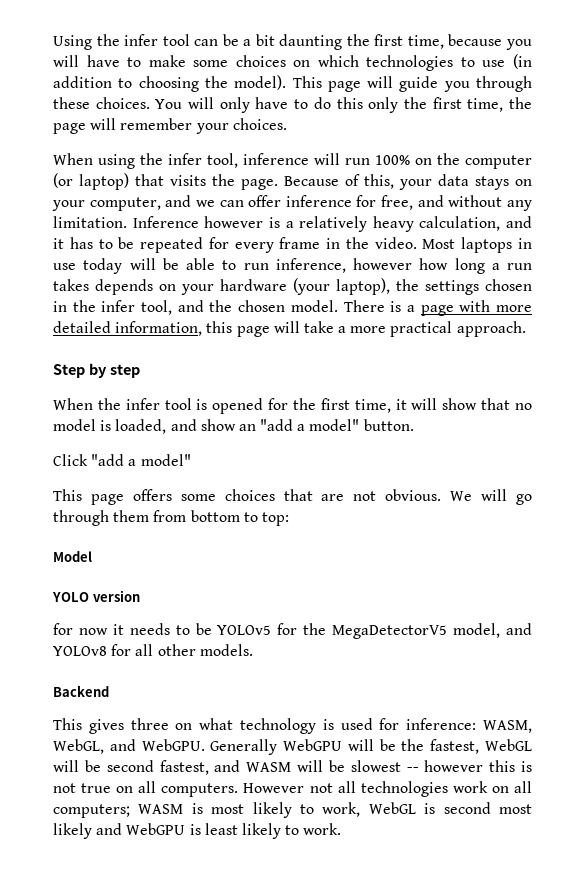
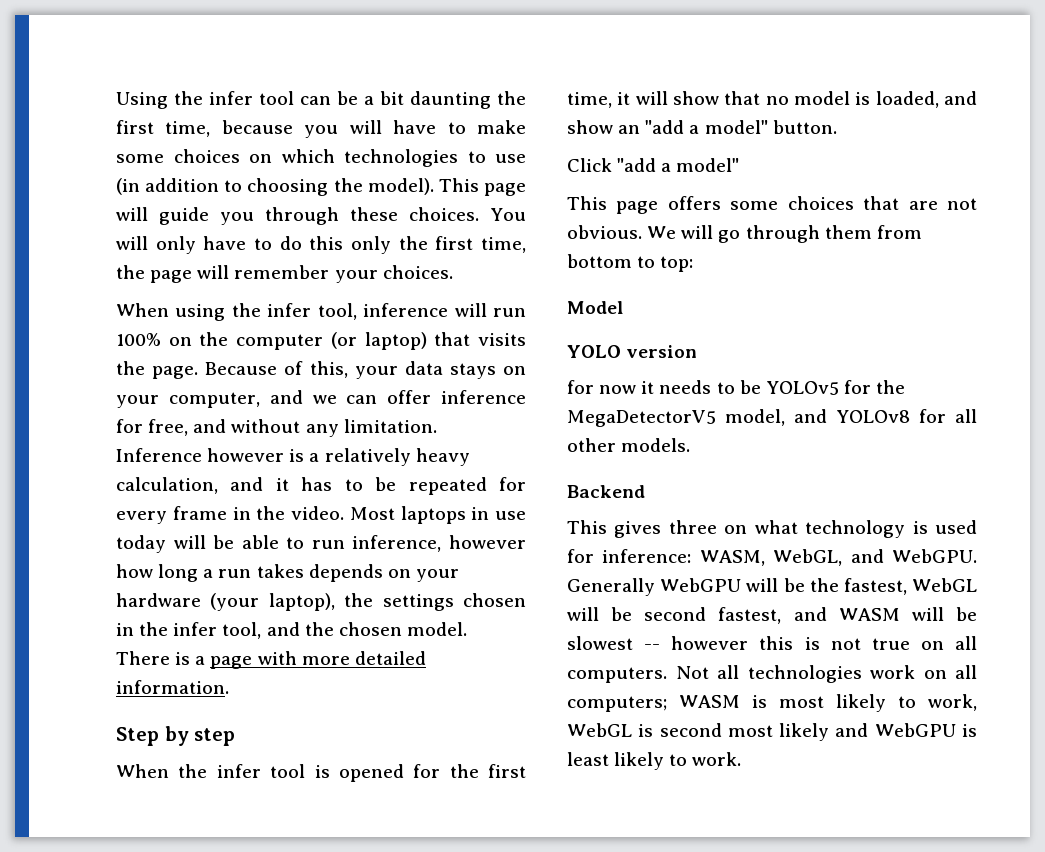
[115,321,526,337] information, this page will take a more practical approach. -> [116,680,229,694] information.
[243,783,333,793] However not -> [675,666,709,679] Not

